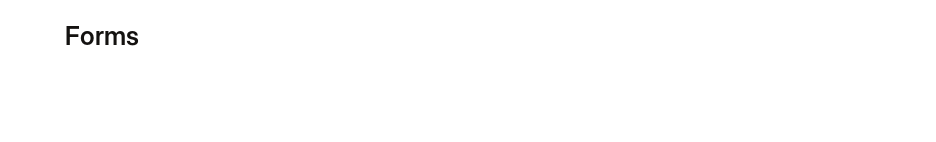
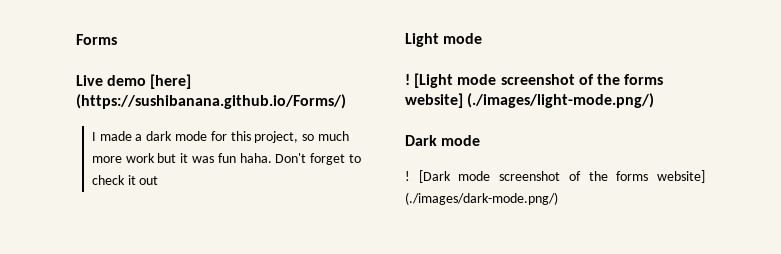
(139, 36) none -> [76,74,192,89] [76,94,346,109] [91,131,349,143] [91,153,361,165] [91,175,159,185] [405,33,483,47] [405,73,664,88] [405,93,655,108] [405,135,481,146] [405,170,705,183] [405,192,558,205] // Live demo [here] (https://sushibanana.github.io/Forms/) // I made a dark mode for this project, so much more work but it was fun haha. Don't forget to check it out // Light mode // ! [Light mode screenshot of the forms website] (./images/light-mode.png/) // Dark mode // ! [Dark mode screenshot of the forms website] (./images/dark-mode.png/)

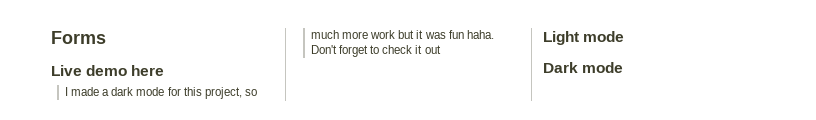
[150,74,192,89] [76,94,346,109] [here] (https://sushibanana.github.io/Forms/) -> [131,65,165,76] here
[405,73,664,88] [405,93,655,108] [405,135,481,146] [405,170,705,183] [405,192,558,205] ! [Light mode screenshot of the forms website] (./images/light-mode.png/) // Dark mode // ! [Dark mode screenshot of the forms website] (./images/dark-mode.png/) -> [543,62,624,73] Dark mode

